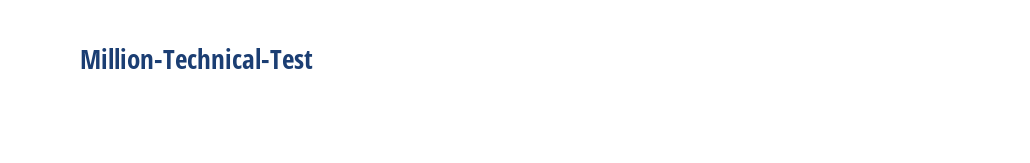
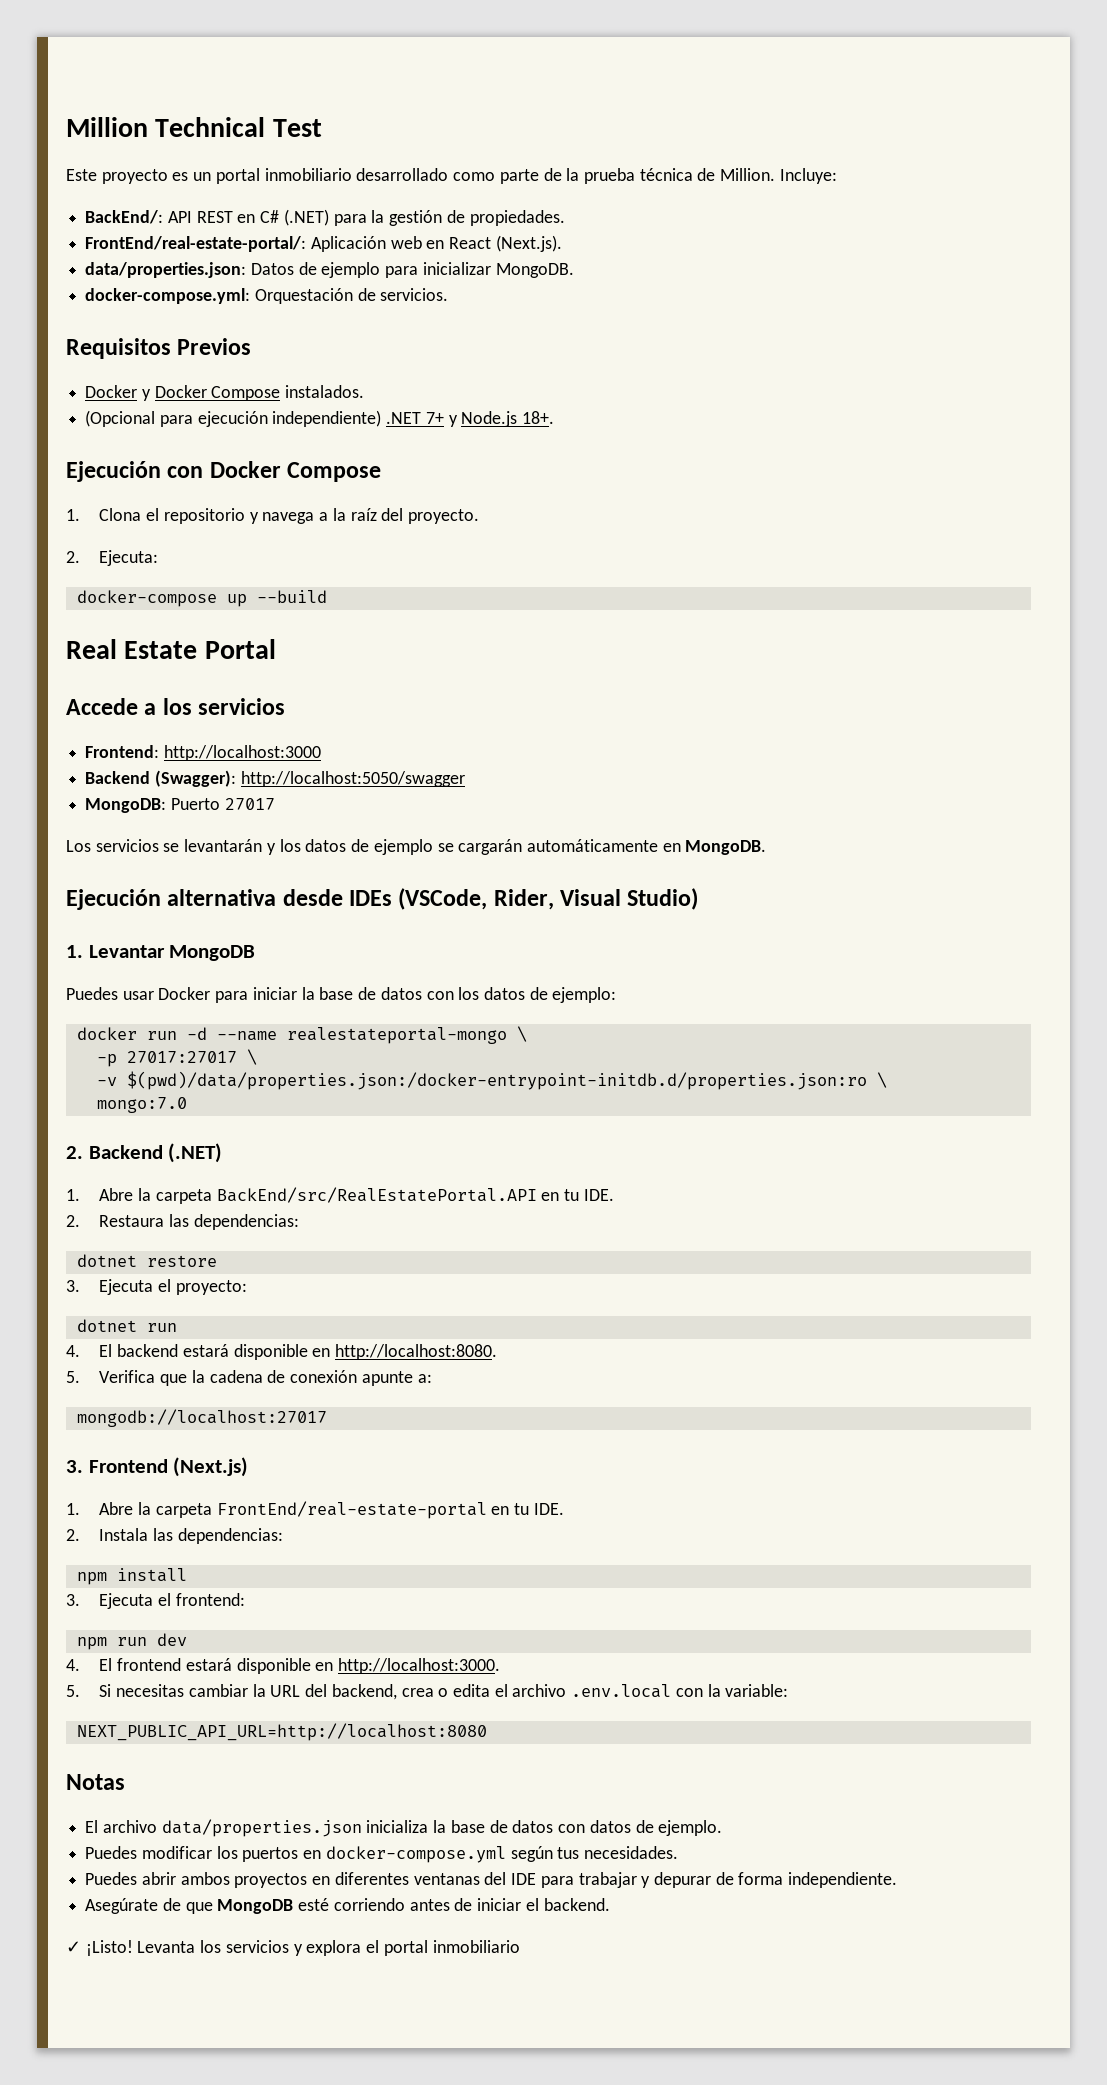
[80,48,313,69] Million-Technical-Test -> [66,117,322,137] [66,168,837,184] [85,209,565,226] [85,235,562,252] [85,262,574,278] [85,288,449,304] [66,338,252,359] [85,385,365,401] [85,410,555,427] [66,461,382,482] [66,508,479,524] [66,550,159,566] [76,590,327,607] [66,639,276,659] [66,698,286,715] [85,745,321,761] [85,770,465,787] [85,798,275,813] [66,839,767,855] [66,888,699,910] [66,945,256,961] [66,987,617,1003] [76,1026,527,1044] [96,1049,257,1067] [96,1071,887,1090] [96,1097,187,1113] [66,1143,223,1163] [66,1187,614,1204] [66,1214,299,1230] [76,1254,217,1267] [66,1279,247,1295] [76,1319,177,1332] [66,1344,498,1360] [66,1370,432,1386] [76,1409,327,1427] [66,1457,249,1477] [66,1501,564,1519] [66,1528,283,1544] [76,1568,187,1585] [66,1593,245,1609] [76,1633,187,1650] [66,1658,501,1674] [66,1684,789,1700] [76,1723,487,1741] [66,1774,125,1790] [85,1819,723,1837] [85,1846,679,1863] [85,1872,898,1888] [85,1898,610,1914] [66,1940,520,1956] Million Technical Test // Este proyecto es un portal inmobiliario desarrollado como parte de la prueba técnica de Million. Incluye: // BackEnd/: API REST en C# (.NET) para la gestión de propiedades. // FrontEnd/real-estate-portal/: Aplicación web en React (Next.js). // data/properties.json: Datos de ejemplo para inicializar MongoDB. // docker-compose.yml: Orquestación de servicios. // Requisitos Previos // Docker y Docker Compose instalados. // (Opcional para ejecución independiente) .NET 7+ y Node.js 18+. // Ejecución con Docker Compose // 1. Clona el repositorio y navega a la raíz del proyecto. // 2. Ejecuta: // docker-compose up --build // Real Estate Portal // Accede a los servicios // Frontend: http://localhost:3000 // Backend (Swagger): http://localhost:5050/swagger // MongoDB: Puerto 27017 // Los servicios se levantarán y los datos de ejemplo se cargarán automáticamente en MongoDB. // Ejecución alternativa desde IDEs (VSCode, Rider, Visual Studio) // 1. Levantar MongoDB // Puedes usar Docker para iniciar la base de datos con los datos de ejemplo: // docker run -d --name realestateportal-mongo \ // -p 27017:27017 \ // -v $(pwd)/data/properties.json:/docker-entrypoint-initdb.d/properties.json:ro \ // mongo:7.0 // 2. Backend (.NET) // 1. Abre la carpeta BackEnd/src/RealEstatePortal.API en tu IDE. // 2. Restaura las dependencias: // dotnet restore // 3. Ejecuta el proyecto: // dotnet run // 4. El backend estará disponible en http://localhost:8080. // 5. Verifica que la cadena de conexión apunte a: // mongodb://localhost:27017 // 3. Frontend (Next.js) // 1. Abre la carpeta FrontEnd/real-estate-portal en tu IDE. // 2. Instala las dependencias: // npm install // 3. Ejecuta el frontend: // npm run dev // 4. El frontend estará disponible en http://localhost:3000. // 5. Si necesitas cambiar la URL del backend, crea o edita el archivo .env.local con la variable: // NEXT_PUBLIC_API_URL=http://localhost:8080 // Notas // El archivo data/properties.json inicializa la base de datos con datos de ejemplo. // Puedes modificar los puertos en docker-compose.yml según tus necesidades. // Puedes abrir ambos proyectos en diferentes ventanas del IDE para trabajar y depurar de forma independiente. // Asegúrate de que MongoDB esté corriendo antes de iniciar el backend. // ✓ ¡Listo! Levanta los servicios y explora el portal inmobiliario

